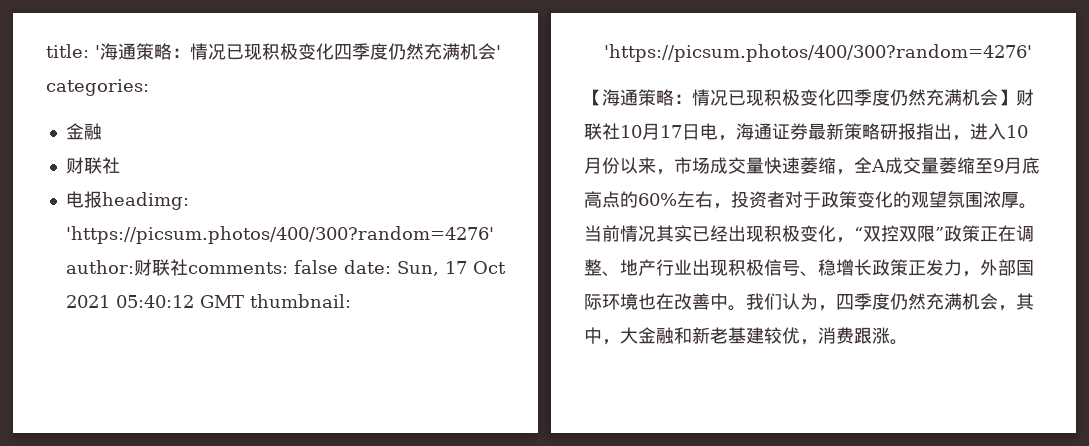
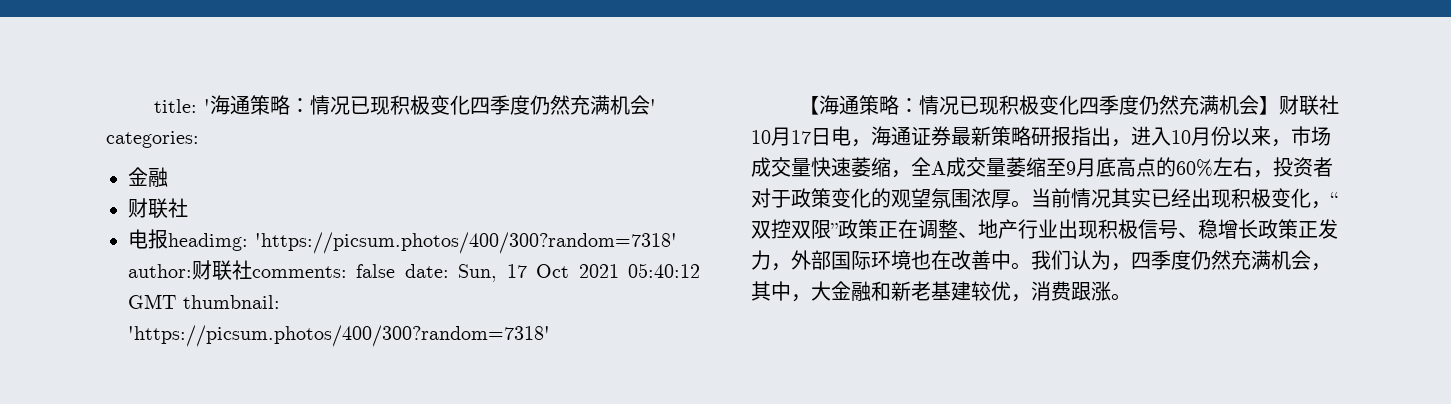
[65,226,494,244] 'https://picsum.photos/400/300?random=4276' -> [255,232,677,254] 'https://picsum.photos/400/300?random=7318'
[603,44,1032,62] 'https://picsum.photos/400/300?random=4276' -> [128,325,550,347] 'https://picsum.photos/400/300?random=7318'

